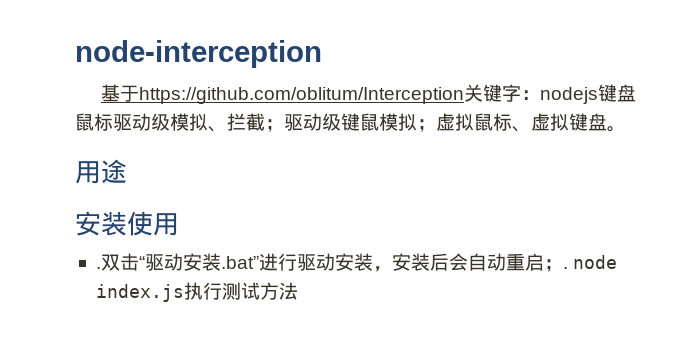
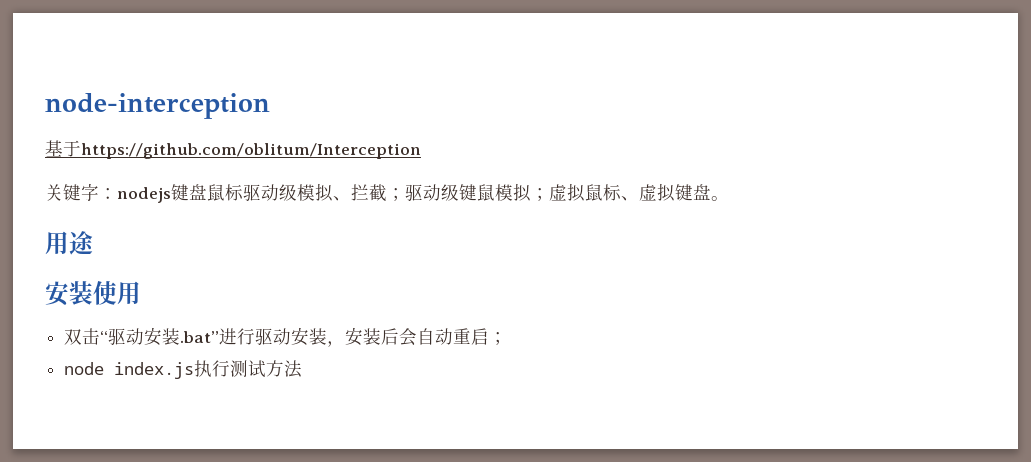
(465, 95) none -> (421, 151) //
[95,267,101,269] . -> (141, 293) none
[562,267,568,269] . -> (508, 338) //

